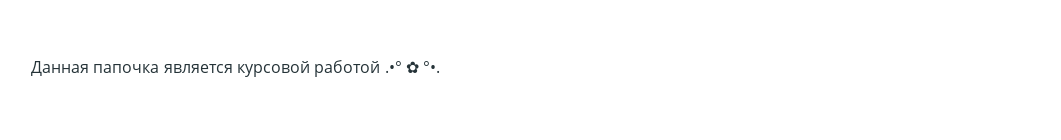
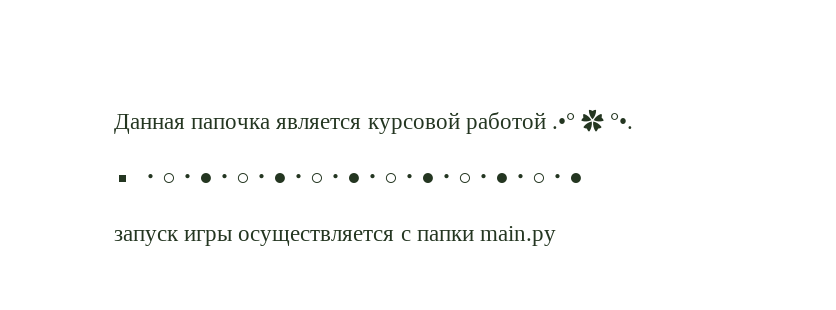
(441, 67) none -> [139,173,584,185] [114,226,557,246] // ・○・●・○・●・○・●・○・●・○・●・○・● // запуск игры осуществляется с папки main.py

